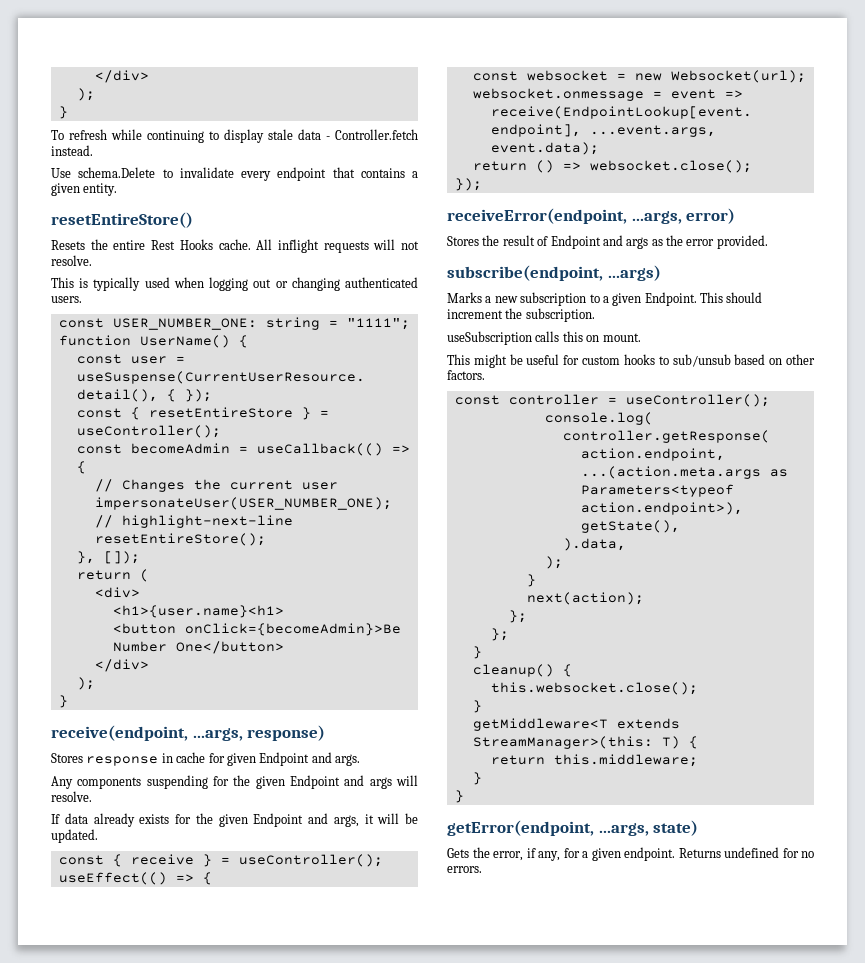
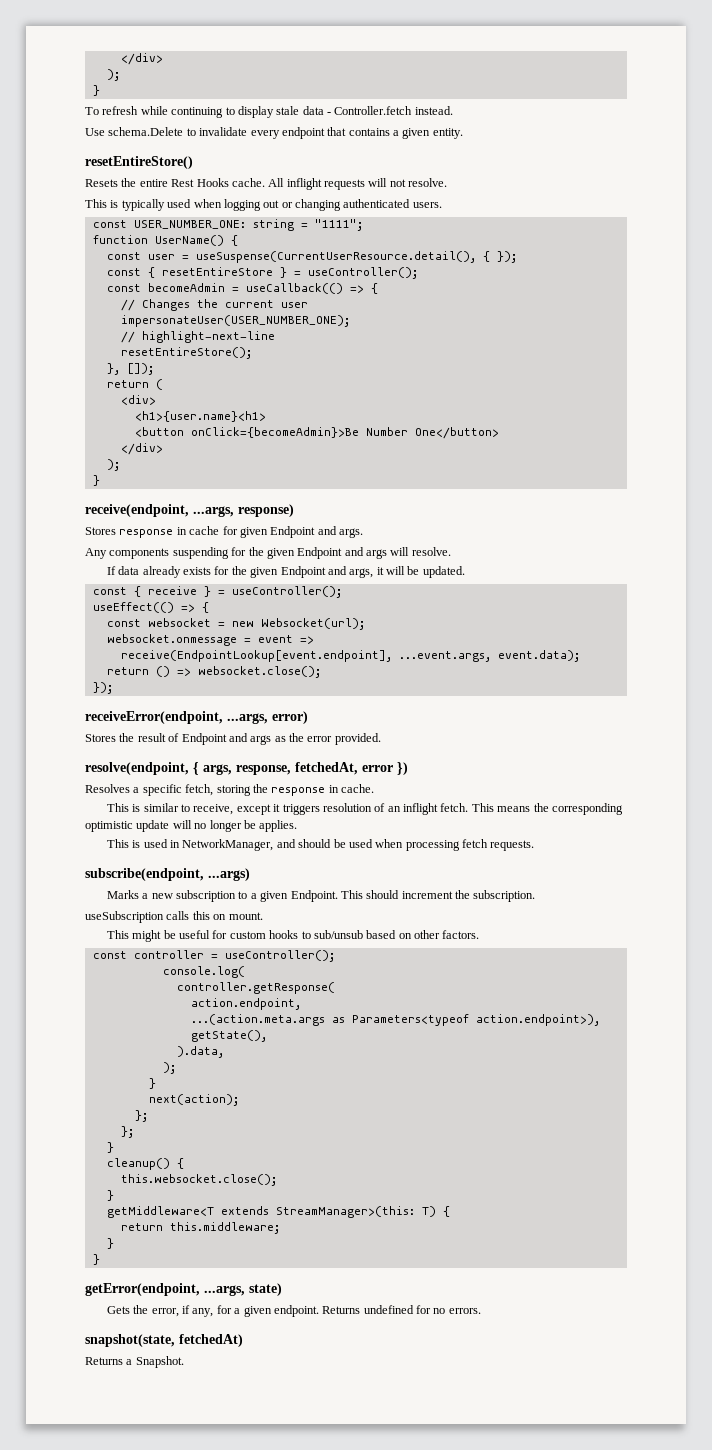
(768, 242) none -> [85,762,408,775] [85,784,374,796] [106,803,623,815] [85,820,298,832] [106,839,535,851] // resolve(endpoint, { args, response, fetchedAt, error }) // Resolves a specific fetch, storing the response in cache. // This is similar to receive, except it triggers resolution of an inflight fetch. This means the corresponding optimistic update will no longer be applies. // This is used in NetworkManager, and should be used when processing fetch requests.
(482, 869) none -> [85,1334,243,1347] [85,1356,184,1368] // snapshot(state, fetchedAt) // Returns a Snapshot.

